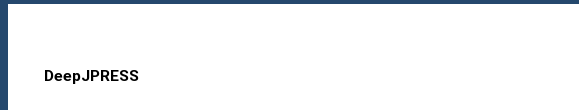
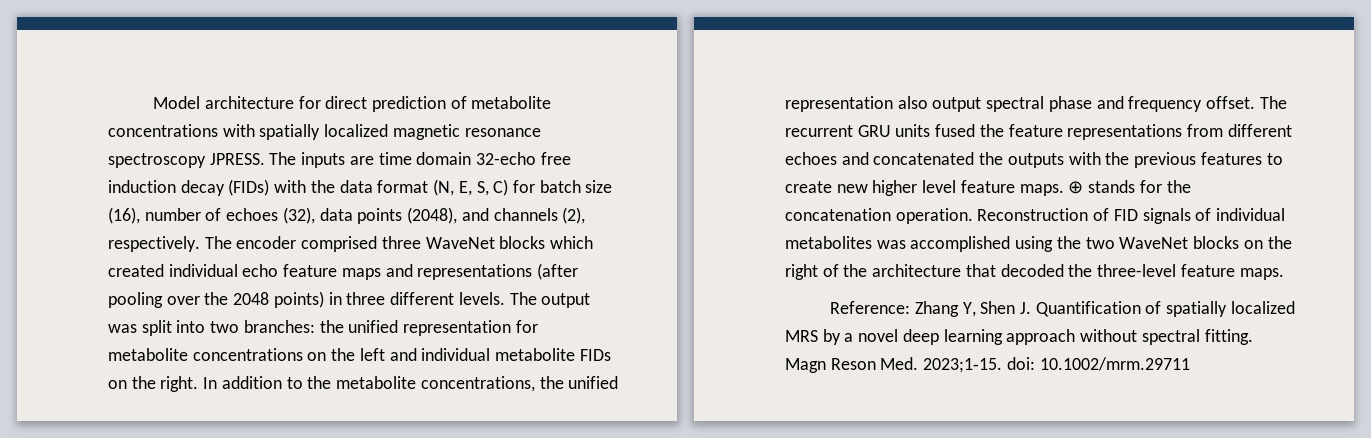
[44,70,139,84] DeepJPRESS -> [153,96,552,112] [108,124,541,140] [108,152,571,168] [108,179,613,196] [108,207,586,224] [108,236,594,252] [108,263,579,280] [108,291,591,308] [108,320,538,336] [108,348,611,361] [108,376,619,392] [785,96,1287,112] [785,124,1292,140] [785,152,1283,168] [785,180,1191,196] [785,208,1286,224] [785,236,1292,252] [785,264,1284,280] [830,301,1295,317] [785,329,1253,345] [785,357,1190,373] Model architecture for direct prediction of metabolite concentrations with spatially localized magnetic resonance spectroscopy JPRESS. The inputs are time domain 32-echo free induction decay (FIDs) with the data format (N, E, S, C) for batch size (16), number of echoes (32), data points (2048), and channels (2), respectively. The encoder comprised three WaveNet blocks which created individual echo feature maps and representations (after pooling over the 2048 points) in three different levels. The output was split into two branches: the unified representation for metabolite concentrations on the left and individual metabolite FIDs on the right. In addition to the metabolite concentrations, the unified representation also output spectral phase and frequency offset. The recurrent GRU units fused the feature representations from different echoes and concatenated the outputs with the previous features to create new higher level feature maps. ⊕ stands for the concatenation operation. Reconstruction of FID signals of individual metabolites was accomplished using the two WaveNet blocks on the right of the architecture that decoded the three-level feature maps. // Reference: Zhang Y, Shen J. Quantification of spatially localized MRS by a novel deep learning approach without spectral fitting. Magn Reson Med. 2023;1‐15. doi: 10.1002/mrm.29711

